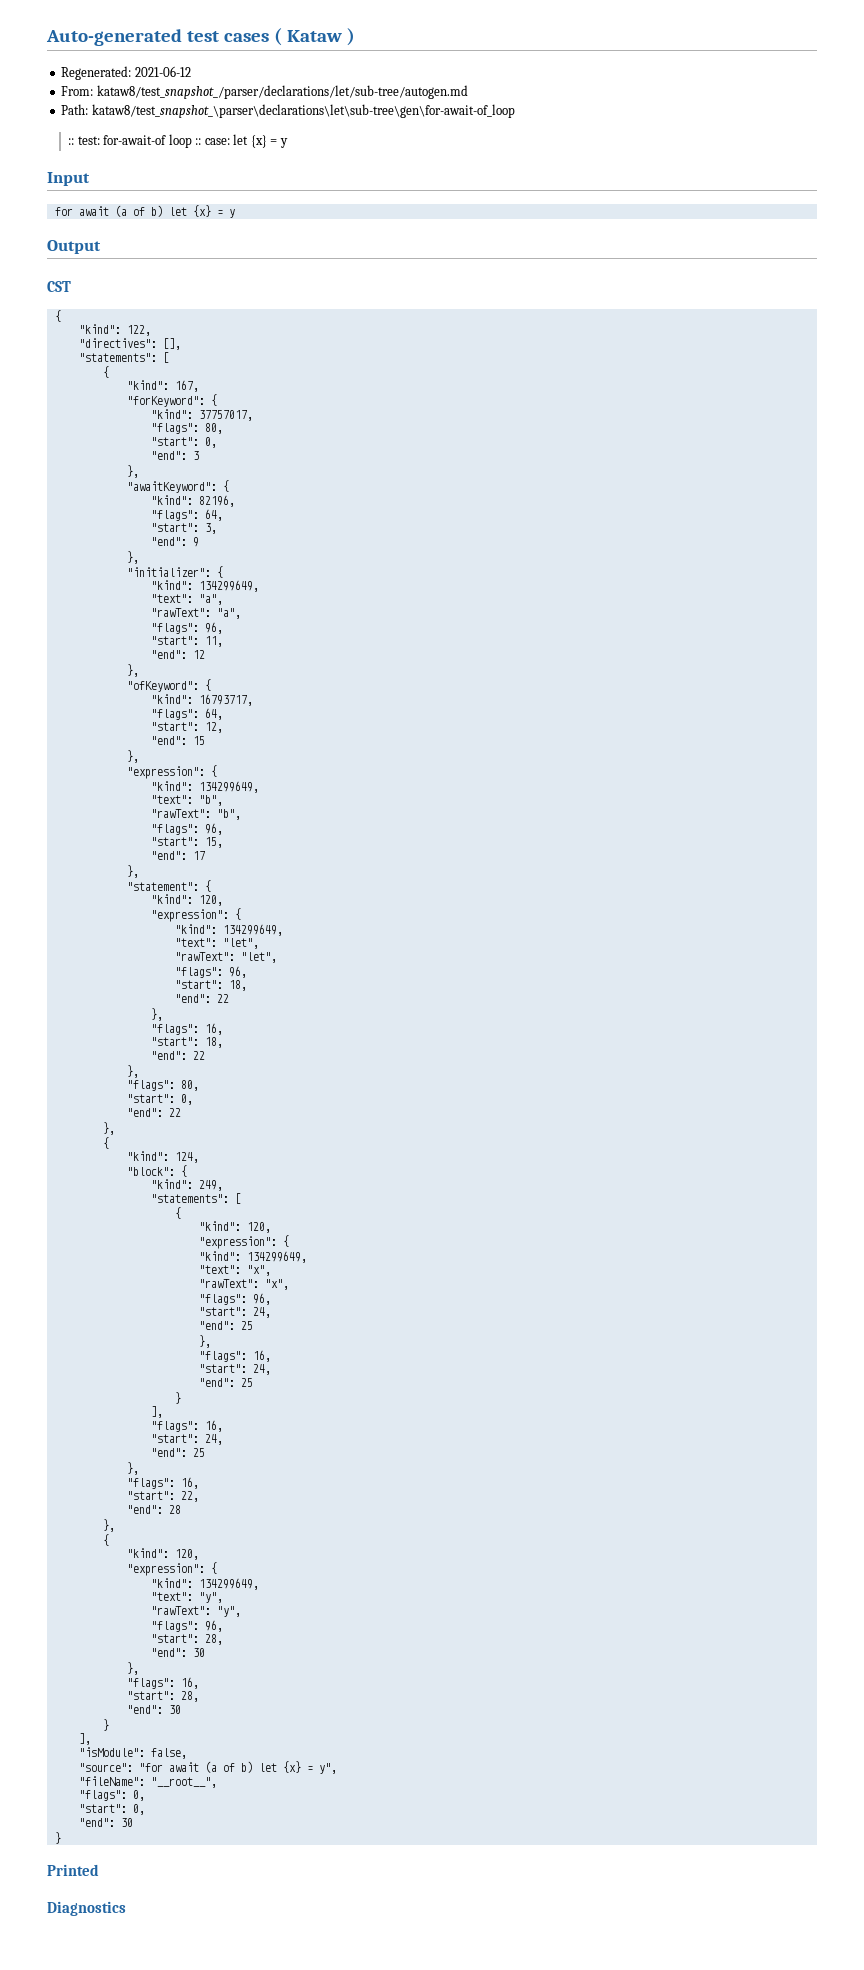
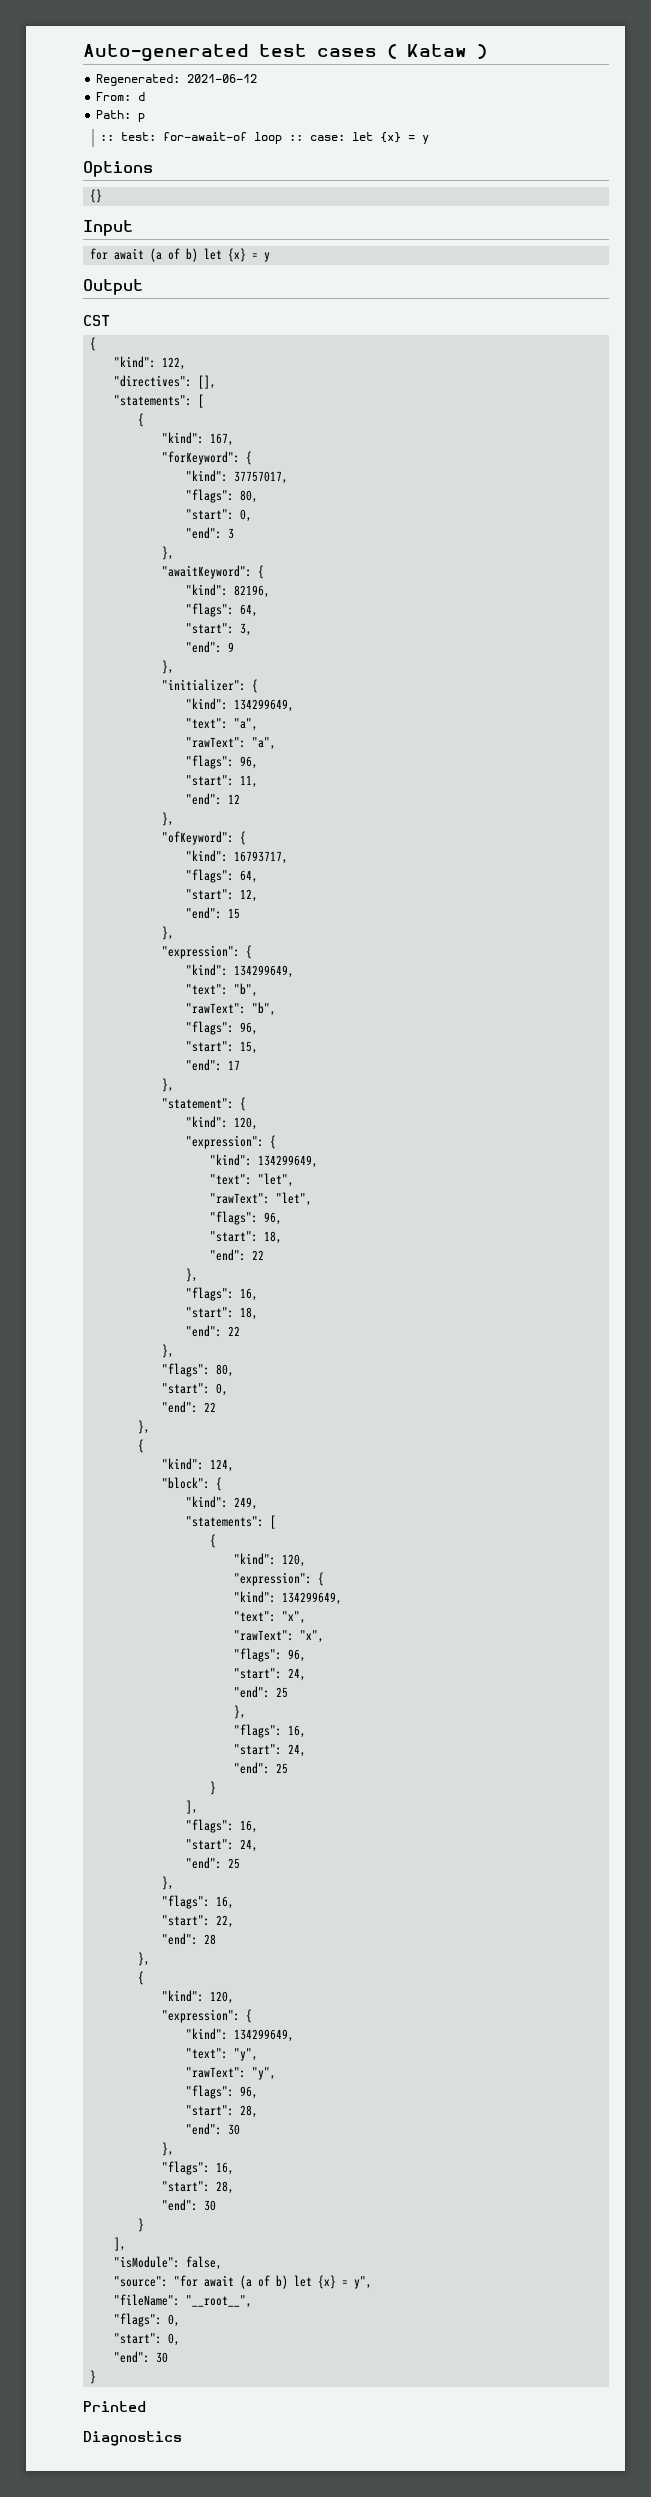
[96,85,468,99] kataw8/test_snapshot_/parser/declarations/let/sub-tree/autogen.md -> [138,92,146,101] d
[91,104,515,118] kataw8/test_snapshot_\parser\declarations\let\sub-tree\gen\for-await-of_loop -> [138,113,146,122] p
(288, 143) none -> [83,161,153,177] [90,189,103,203] // Options // {}

